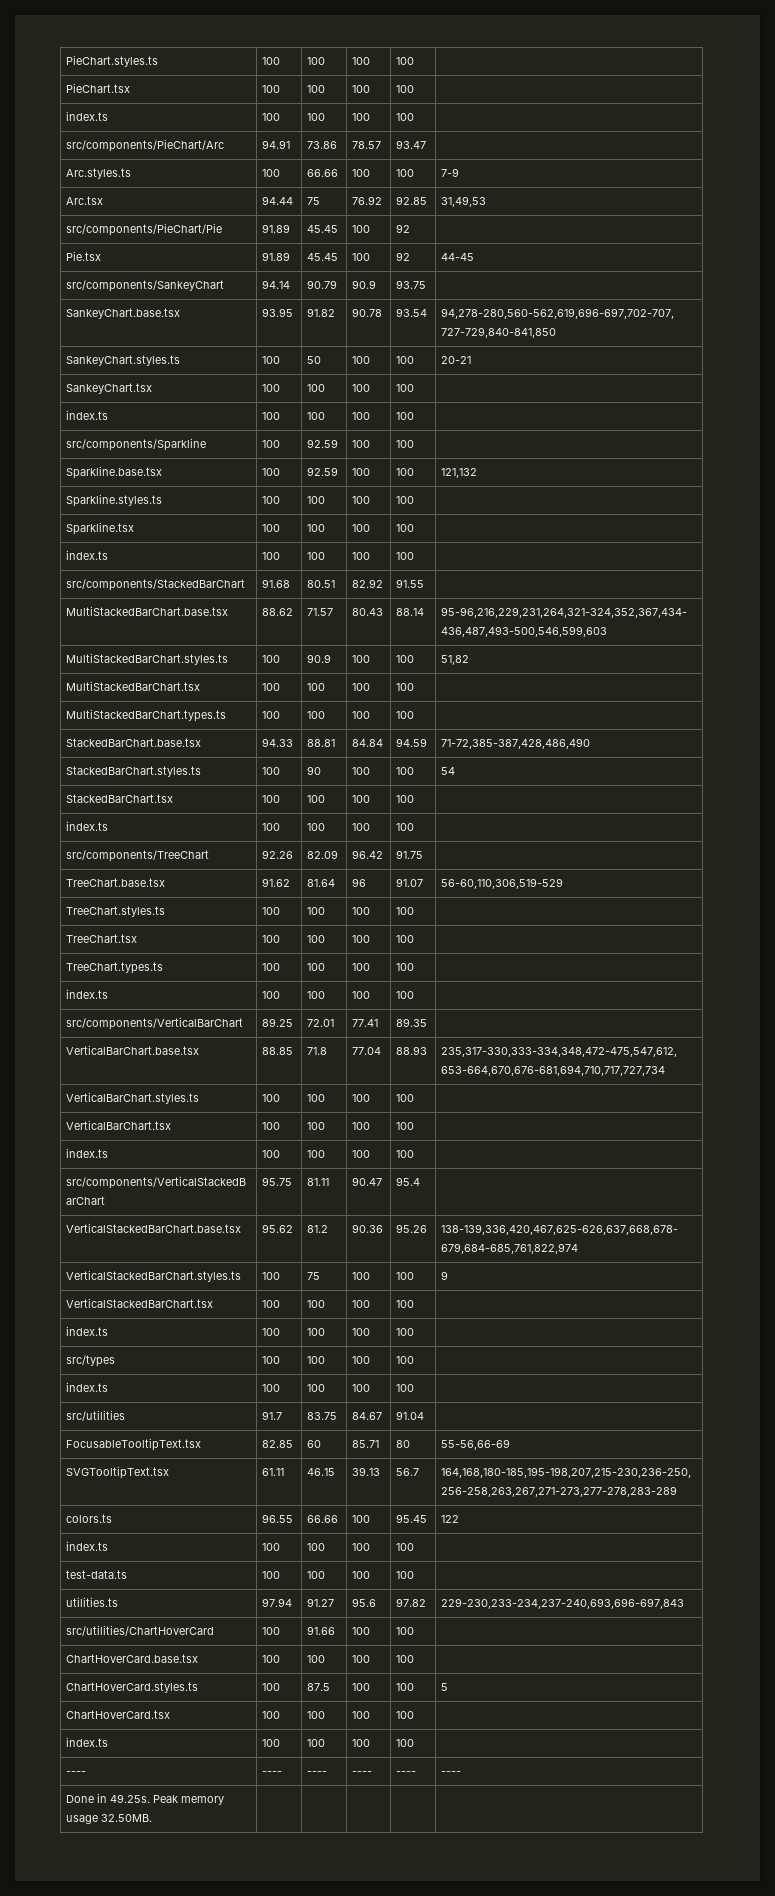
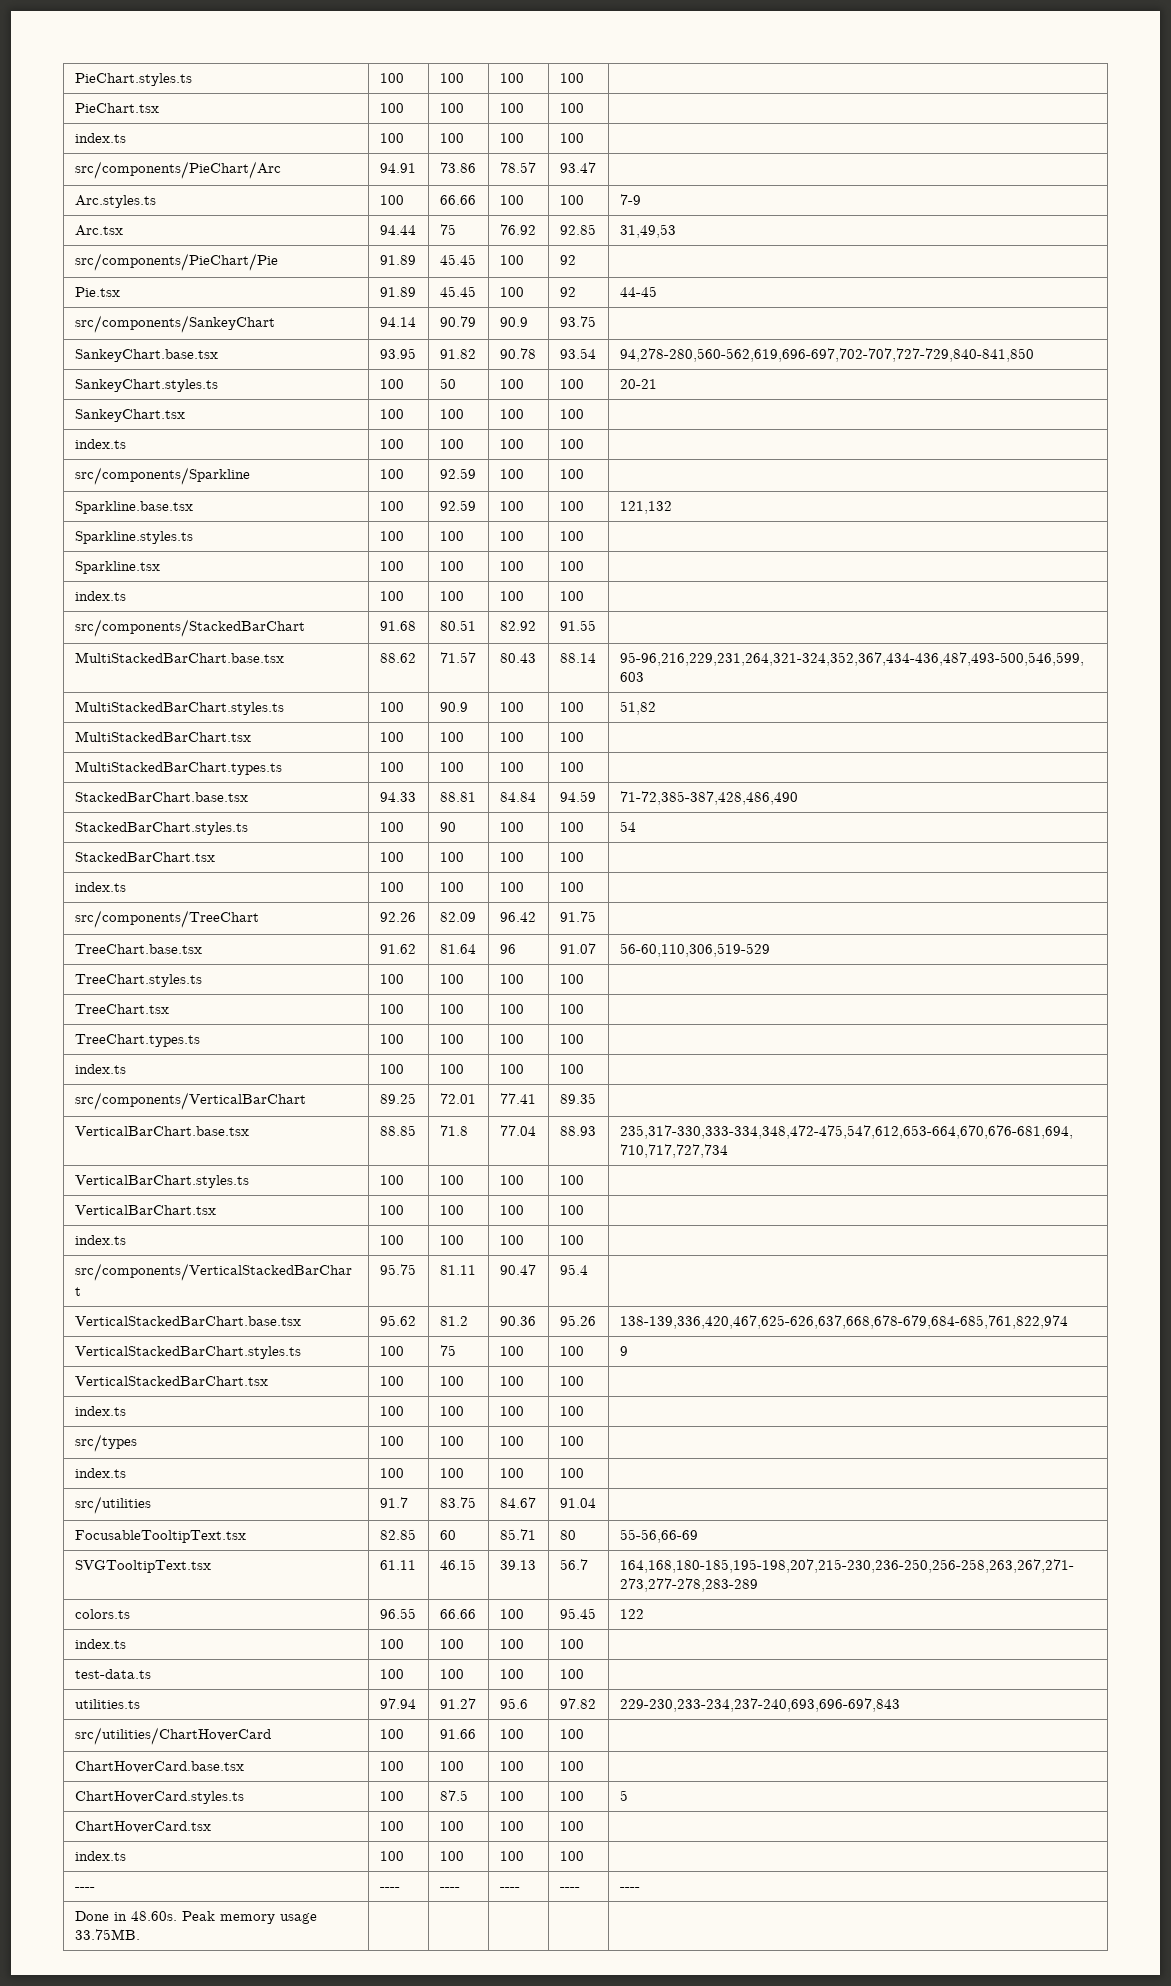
[110,1794,151,1803] 49.25s. -> [130,1911,177,1921] 48.60s.
[101,1814,153,1822] 32.50MB. -> [74,1929,140,1940] 33.75MB.

